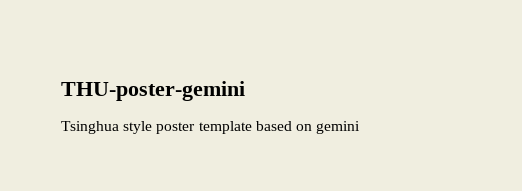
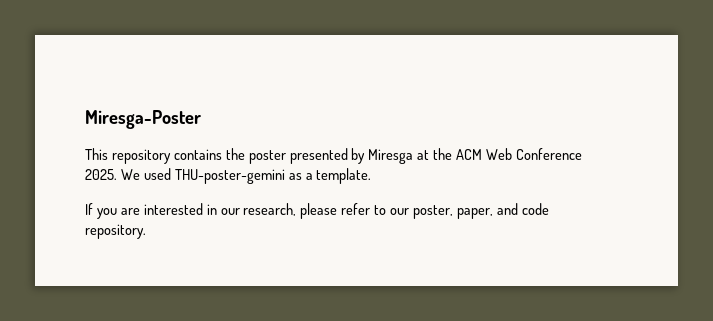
[61,81,245,101] [61,121,361,134] THU-poster-gemini // Tsinghua style poster template based on gemini -> [85,110,201,129] [85,148,582,164] [85,168,372,184] [85,203,549,219] [85,224,146,239] Miresga-Poster // This repository contains the poster presented by Miresga at the ACM Web Conference 2025. We used THU-poster-gemini as a template. // If you are interested in our research, please refer to our poster, paper, and code repository.

